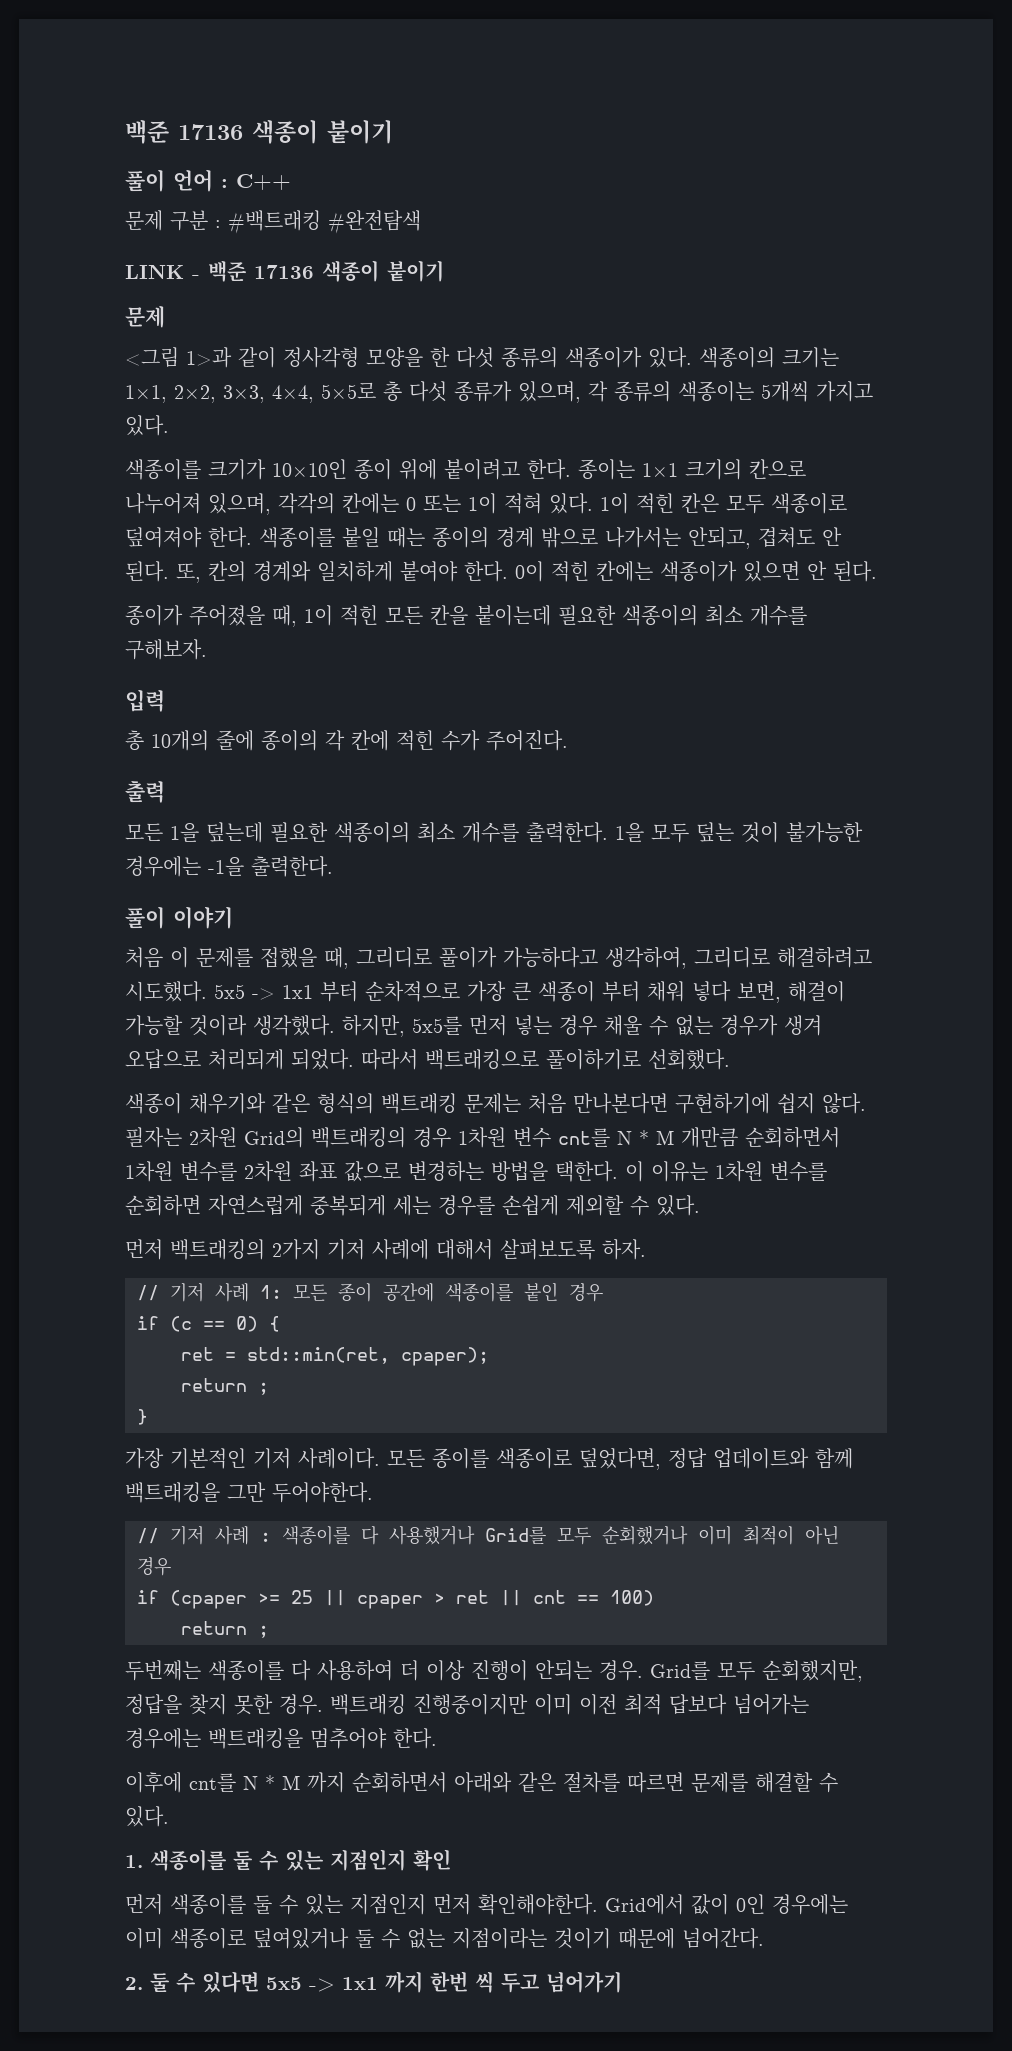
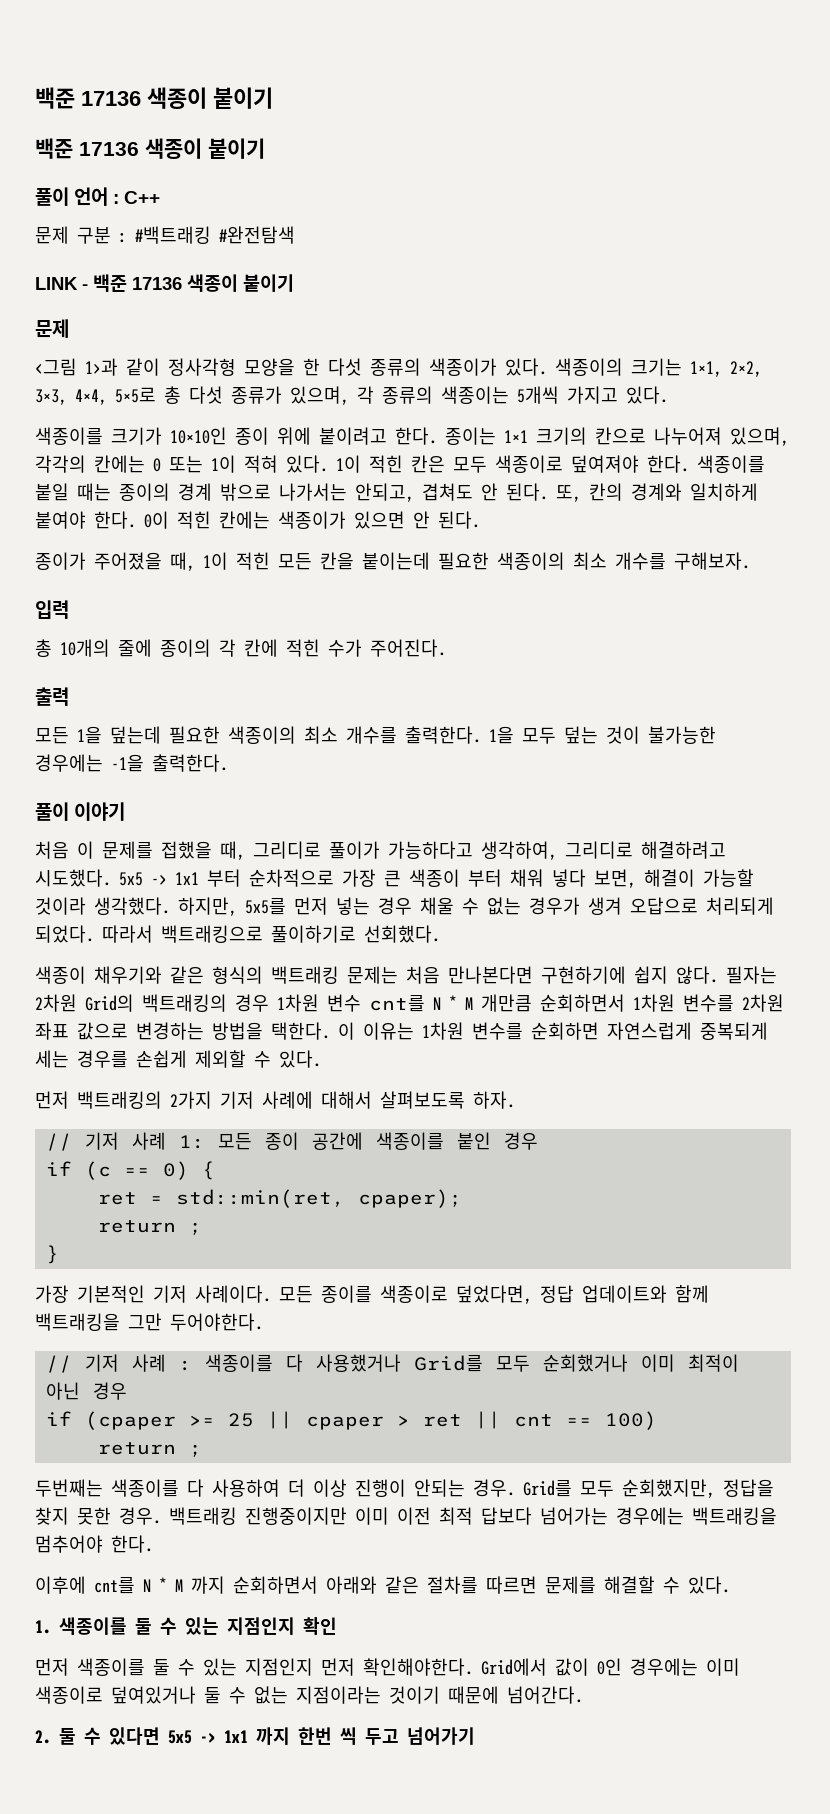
[125,120,393,144] 백준 17136 색종이 붙이기 -> [35,87,273,109] [35,138,265,159] 백준 17136 색종이 붙이기 // 백준 17136 색종이 붙이기

